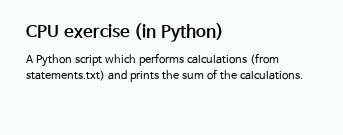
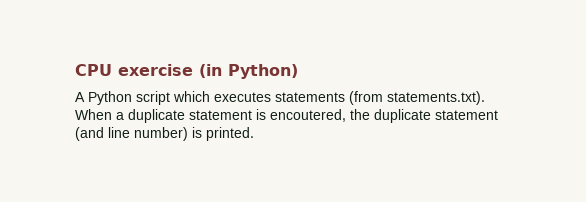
[138,53,279,66] [26,69,303,82] performs calculations (from statements.txt) and prints the sum of the calculations. -> [214,91,485,105] [75,109,498,123] [75,127,254,141] executes statements (from statements.txt). When a duplicate statement is encoutered, the duplicate statement (and line number) is printed.

